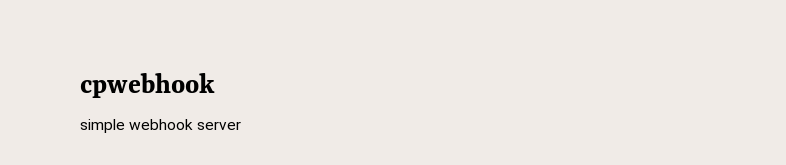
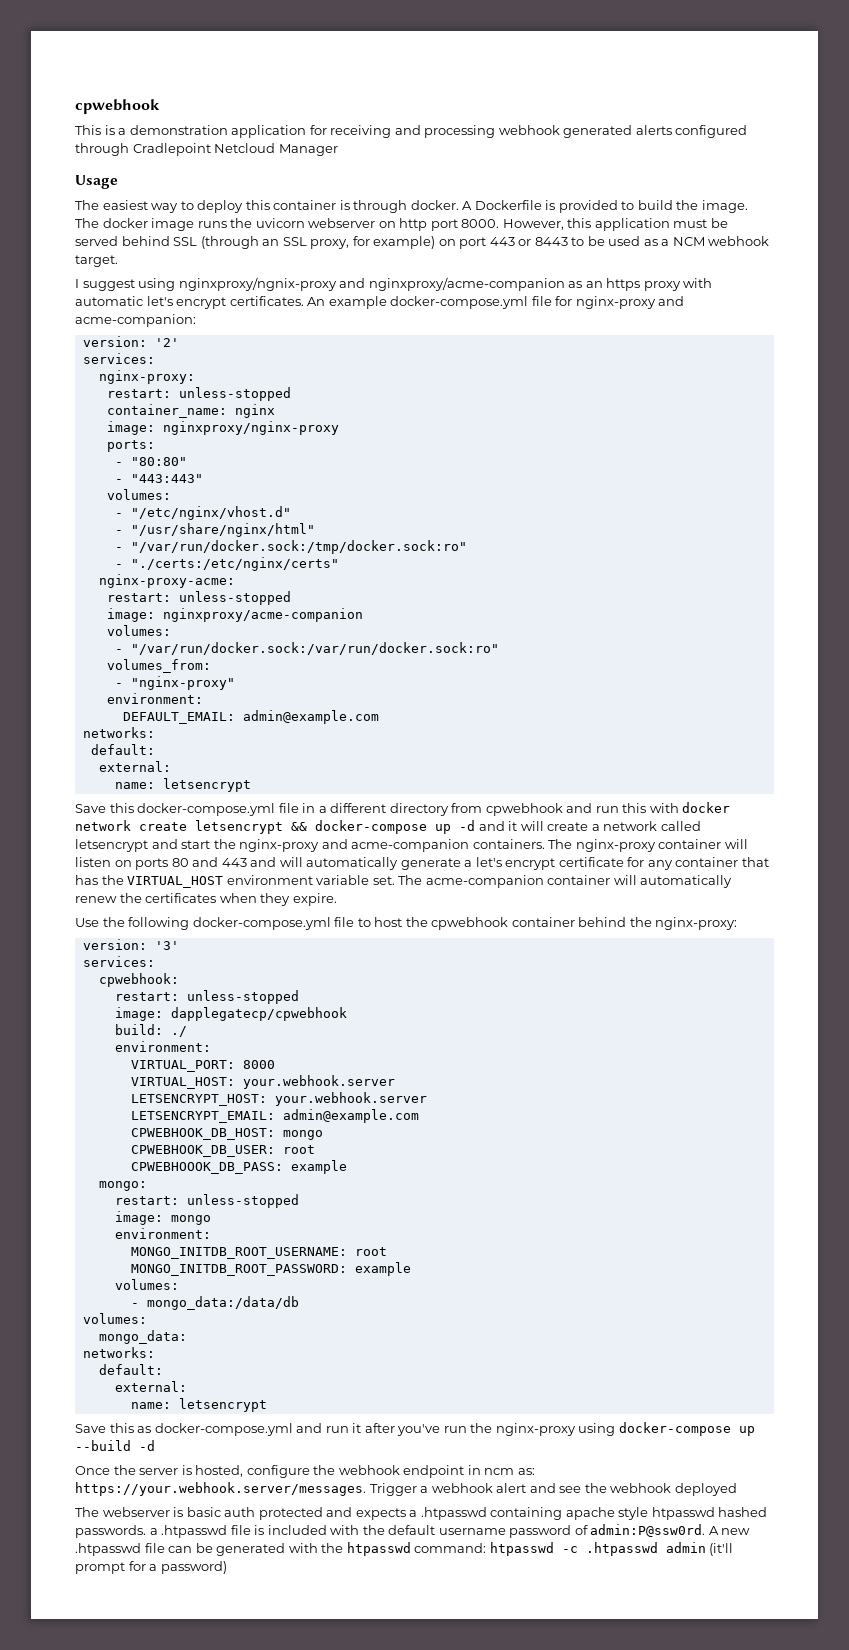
[80,119,242,133] simple webhook server -> [75,125,748,138] [75,143,338,156] [75,175,118,189] [75,200,748,213] [75,218,728,231] [75,236,770,249] [75,255,118,267] [75,277,713,291] [75,296,685,309] [75,314,196,327] [82,336,179,347] [82,353,155,364] [98,370,195,384] [106,387,291,401] [106,404,275,418] [106,421,339,435] [106,440,155,452] [114,457,187,466] [114,474,203,483] [106,489,171,500] [114,506,291,520] [114,523,315,537] [114,540,467,554] [114,557,339,571] [98,574,235,588] [106,591,291,605] [106,608,363,622] [106,625,171,636] [114,642,499,655] [106,659,211,673] [114,676,235,690] [106,693,203,704] [122,710,379,724] [82,727,155,738] [90,744,155,755] [98,761,171,772] [114,778,251,792] [75,802,731,816] [75,820,701,834] [75,839,748,852] [75,857,769,870] [75,875,733,888] [75,893,337,906] [75,917,738,930] [82,939,179,950] [82,956,155,967] [98,973,179,987] [114,990,299,1004] [114,1007,347,1021] [114,1024,187,1037] [114,1041,211,1052] [130,1060,275,1072] [130,1075,395,1089] [130,1092,427,1106] [130,1109,419,1123] [130,1128,323,1140] [130,1145,315,1157] [130,1160,347,1174] [98,1181,147,1191] [114,1194,299,1208] [114,1211,211,1225] [114,1228,211,1239] [130,1247,387,1259] [130,1262,411,1276] [114,1279,179,1290] [130,1296,299,1310] [82,1313,147,1324] [98,1330,187,1344] [82,1347,155,1358] [98,1364,163,1375] [114,1381,187,1392] [130,1398,267,1412] [75,1422,755,1436] [75,1440,155,1451] [75,1465,535,1478] [75,1482,737,1496] [75,1507,768,1520] [75,1524,751,1538] [75,1542,734,1556] [75,1561,227,1574] This is a demonstration application for receiving and processing webhook generated alerts configured through Cradlepoint Netcloud Manager // Usage // The easiest way to deploy this container is through docker. A Dockerfile is provided to build the image. The docker image runs the uvicorn webserver on http port 8000. However, this application must be served behind SSL (through an SSL proxy, for example) on port 443 or 8443 to be used as a NCM webhook target. // I suggest using nginxproxy/ngnix-proxy and nginxproxy/acme-companion as an https proxy with automatic let's encrypt certificates. An example docker-compose.yml file for nginx-proxy and acme-companion: // version: '2' // services: // nginx-proxy: // restart: unless-stopped // container_name: nginx // image: nginxproxy/nginx-proxy // ports: // - "80:80" // - "443:443" // volumes: // - "/etc/nginx/vhost.d" // - "/usr/share/nginx/html" // - "/var/run/docker.sock:/tmp/docker.sock:ro" // - "./certs:/etc/nginx/certs" // nginx-proxy-acme: // restart: unless-stopped // image: nginxproxy/acme-companion // volumes: // - "/var/run/docker.sock:/var/run/docker.sock:ro" // volumes_from: // - "nginx-proxy" // environment: // DEFAULT_EMAIL: admin@example.com // networks: // default: // external: // name: letsencrypt // Save this docker-compose.yml file in a different directory from cpwebhook and run this with docker network create letsencrypt && docker-compose up -d and it will create a network called letsencrypt and start the nginx-proxy and acme-companion containers. The nginx-proxy container will listen on ports 80 and 443 and will automatically generate a let's encrypt certificate for any container that has the VIRTUAL_HOST environment variable set. The acme-companion container will automatically renew the certificates when they expire. // Use the following docker-compose.yml file to host the cpwebhook container behind the nginx-proxy: // version: '3' // services: // cpwebhook: // restart: unless-stopped // image: dapplegatecp/cpwebhook // build: ./ // environment: // VIRTUAL_PORT: 8000 // VIRTUAL_HOST: your.webhook.server // LETSENCRYPT_HOST: your.webhook.server // LETSENCRYPT_EMAIL: admin@example.com // CPWEBHOOK_DB_HOST: mongo // CPWEBHOOK_DB_USER: root // CPWEBHOOOK_DB_PASS: example // mongo: // restart: unless-stopped // image: mongo // environment: // MONGO_INITDB_ROOT_USERNAME: root // MONGO_INITDB_ROOT_PASSWORD: example // volumes: // - mongo_data:/data/db // volumes: // mongo_data: // networks: // default: // external: // name: letsencrypt // Save this as docker-compose.yml and run it after you've run the nginx-proxy using docker-compose up --build -d // Once the server is hosted, configure the webhook endpoint in ncm as: https://your.webhook.server/messages. Trigger a webhook alert and see the webhook deployed // The webserver is basic auth protected and expects a .htpasswd containing apache style htpasswd hashed passwords. a .htpasswd file is included with the default username password of admin:P@ssw0rd. A new .htpasswd file can be generated with the htpasswd command: htpasswd -c .htpasswd admin (it'll prompt for a password)

